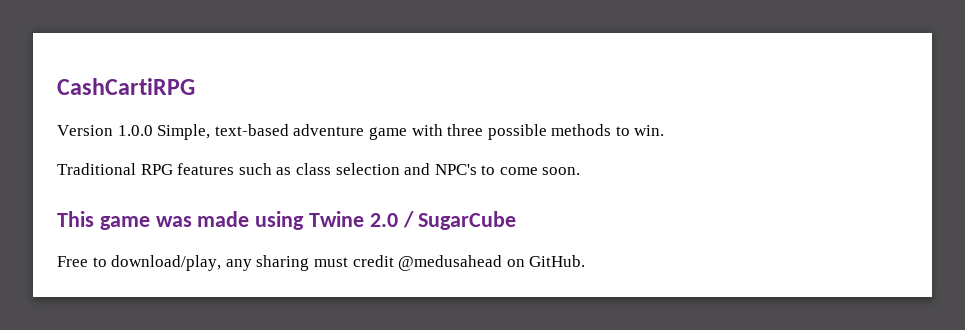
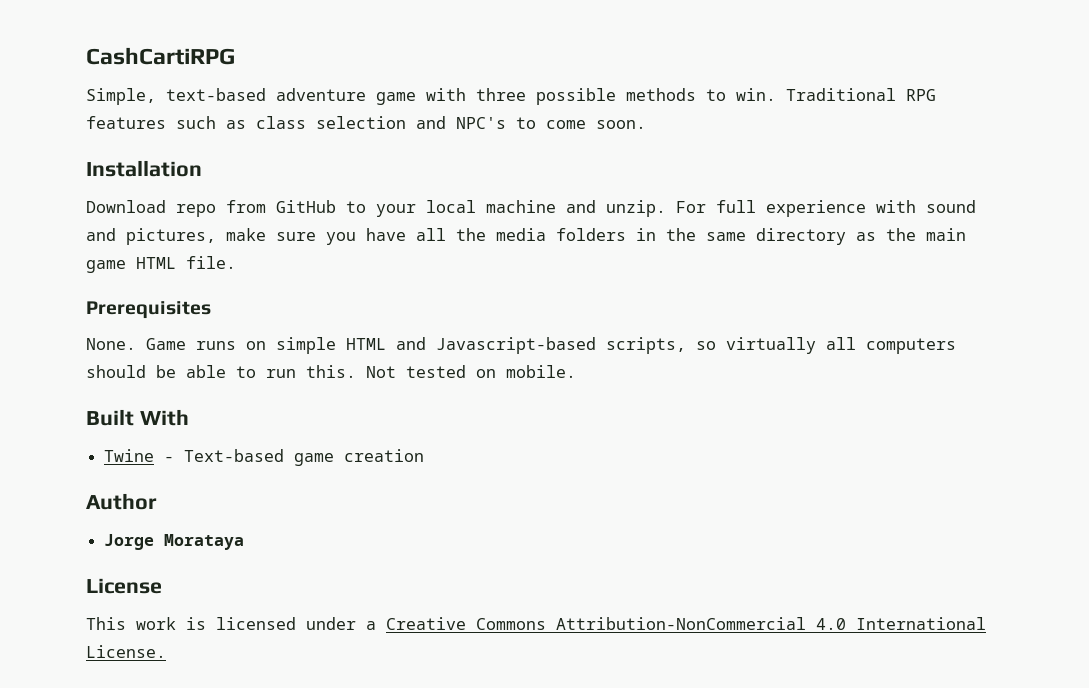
[57,125,153,136] Version 1.0.0 -> (235, 56) none
(665, 130) // -> (776, 94) none
[57,211,517,230] [57,255,586,271] This game was made using Twine 2.0 / SugarCube // Free to download/play, any sharing must credit @medusahead on GitHub. -> [86,160,202,177] [86,200,976,217] [86,228,966,245] [86,256,236,273] [86,301,211,319] [86,337,956,354] [86,365,576,378] [86,409,189,426] [104,449,425,466] [86,493,157,510] [104,534,245,550] [86,578,162,594] [86,617,986,630] [86,645,166,658] Installation // Download repo from GitHub to your local machine and unzip. For full experience with sound and pictures, make sure you have all the media folders in the same directory as the main game HTML file. // Prerequisites // None. Game runs on simple HTML and Javascript-based scripts, so virtually all computers should be able to run this. Not tested on mobile. // Built With // Twine - Text-based game creation // Author // Jorge Morataya // License // This work is licensed under a Creative Commons Attribution-NonCommercial 4.0 International License.

